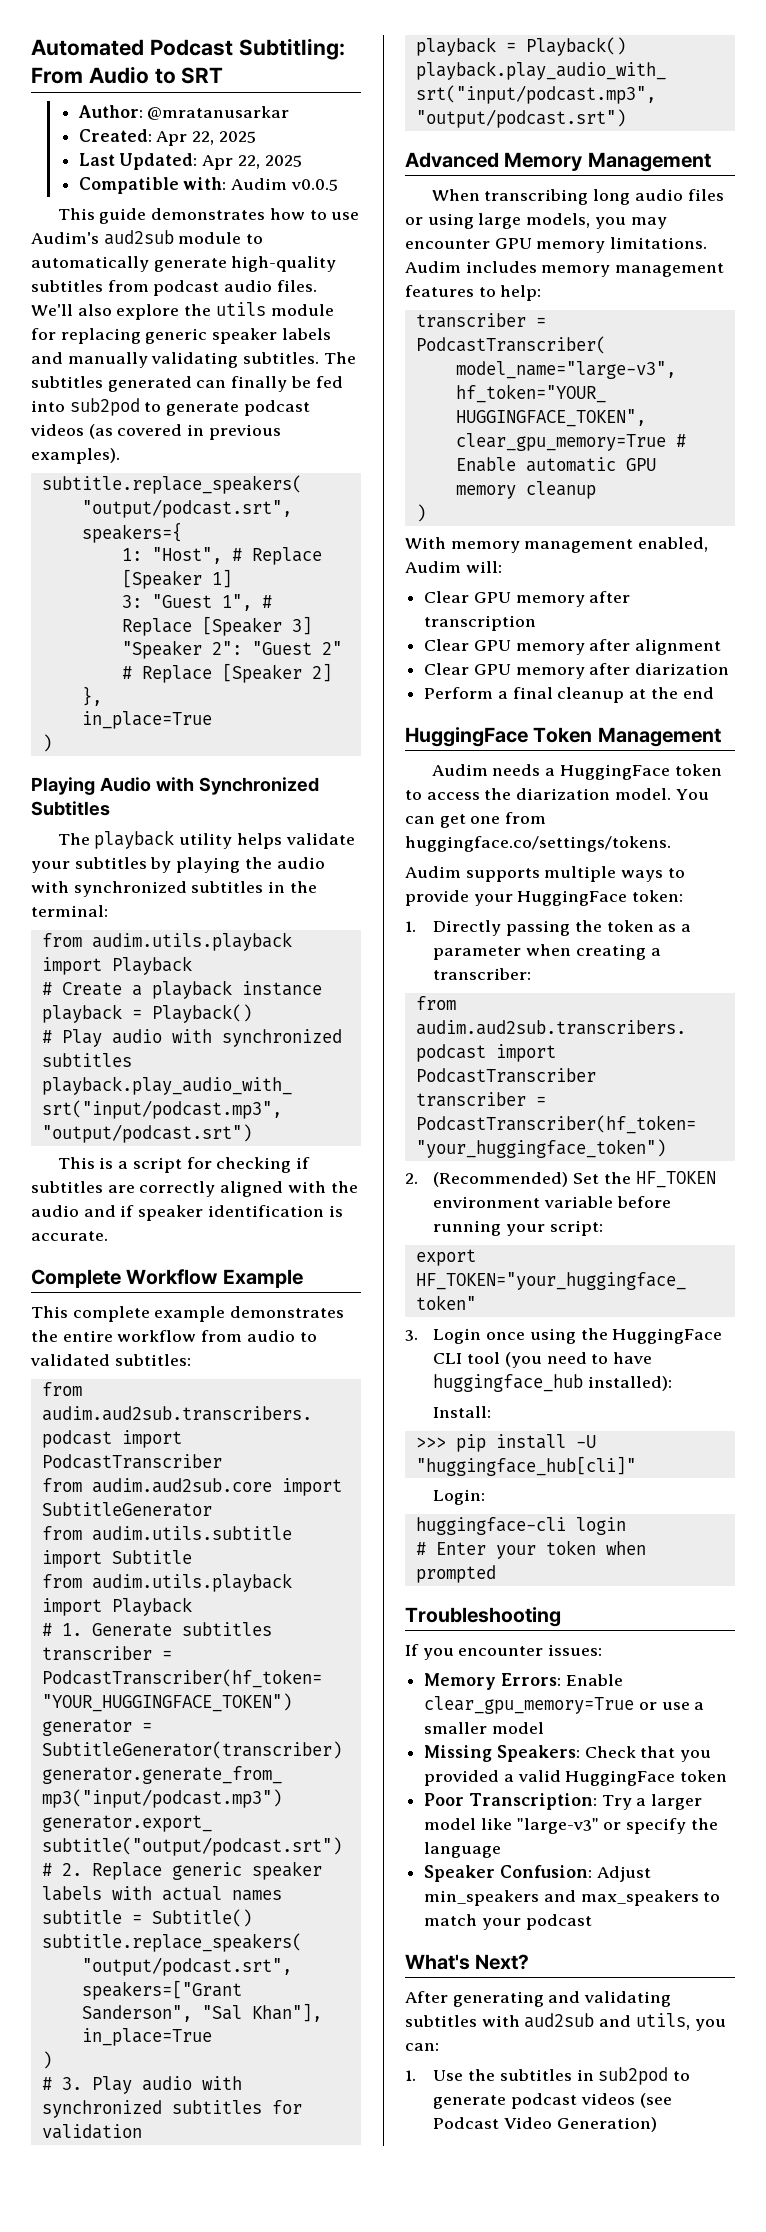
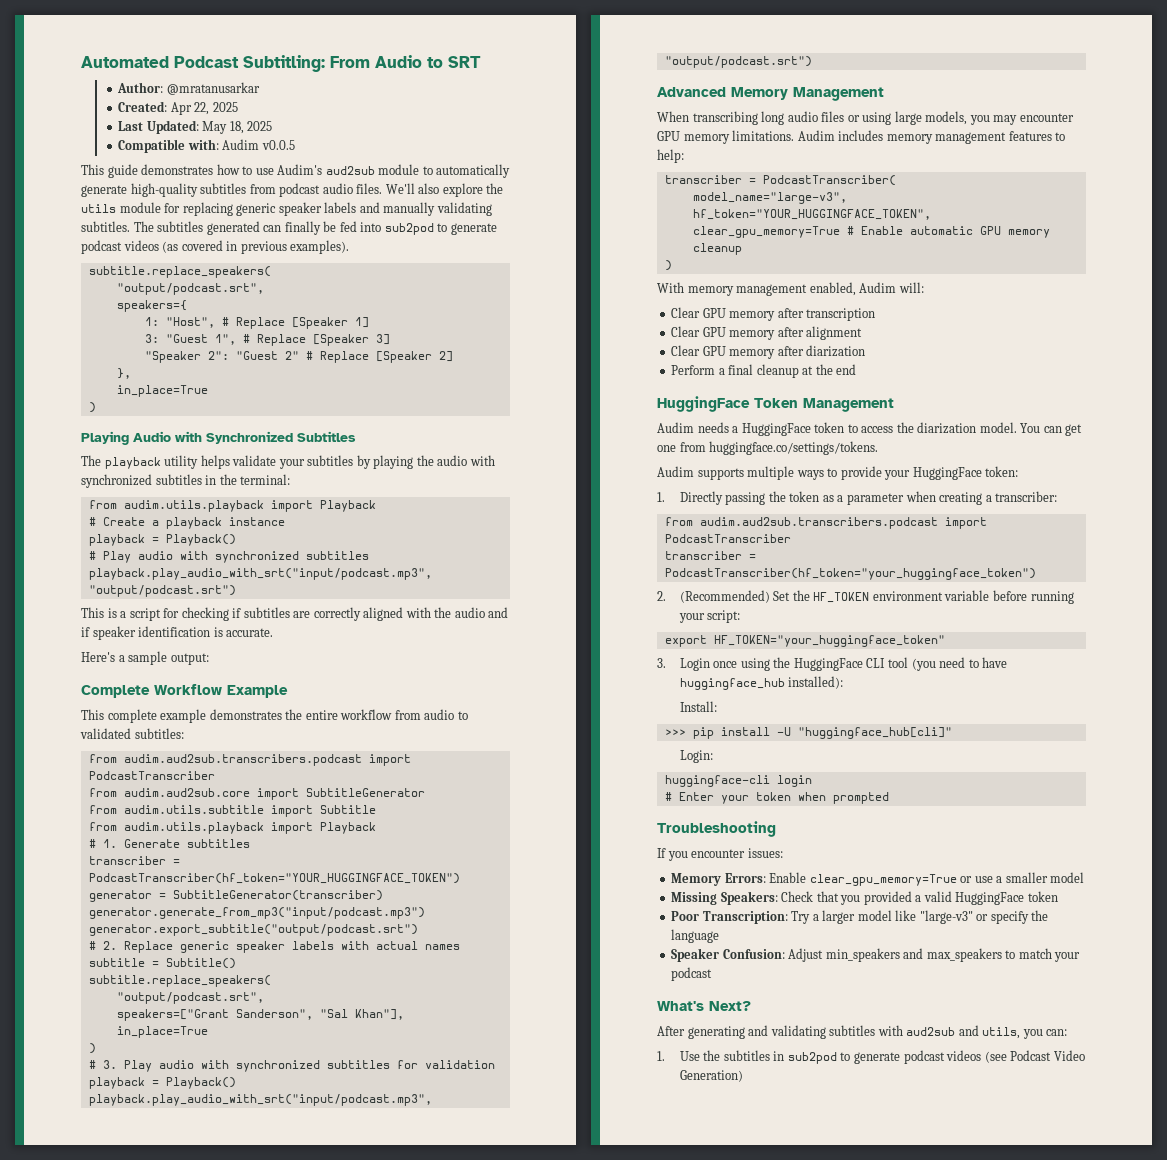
[202,155,260,170] Apr 22, -> [202,121,244,134] May 18,
(108, 1236) none -> [81,651,209,665] // Here's a sample output:

